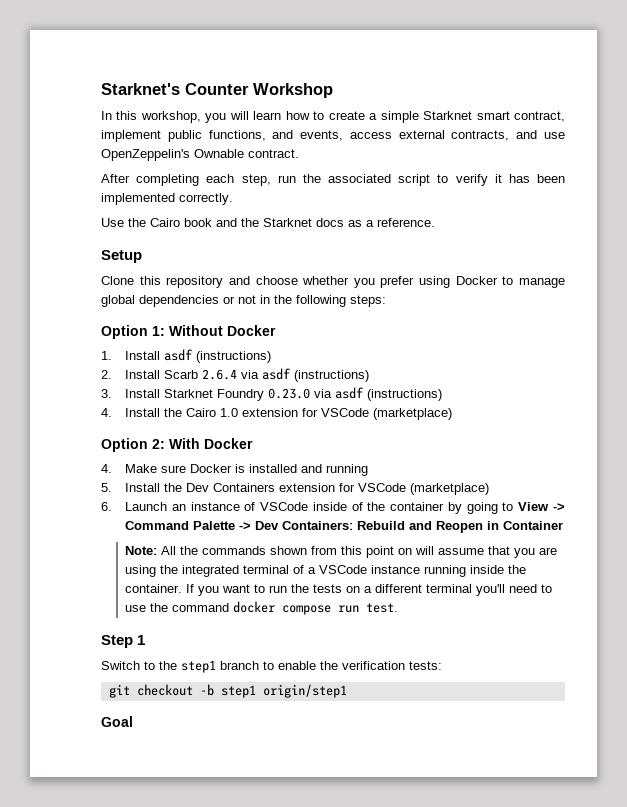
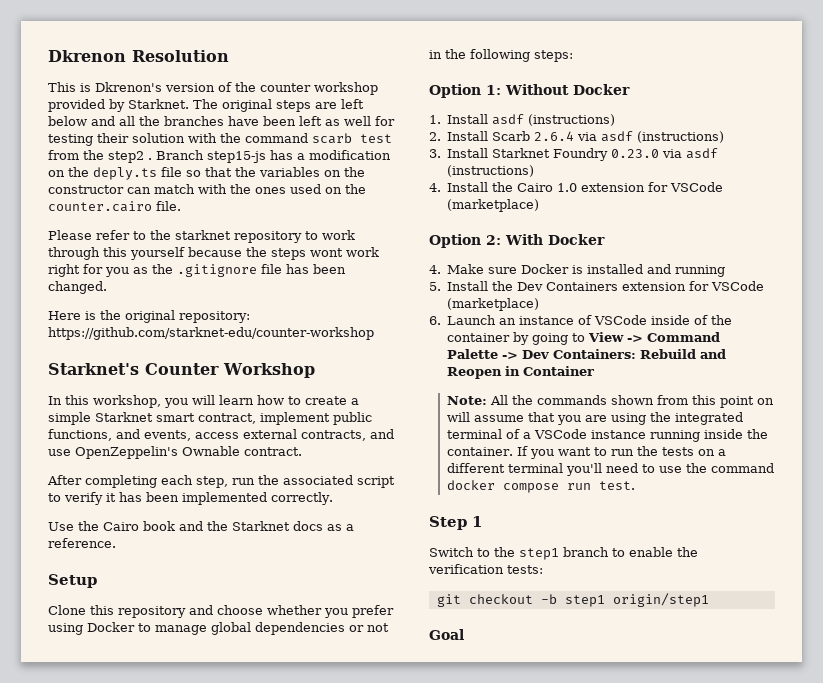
(101, 89) none -> [48,50,229,62] [48,82,378,95] [48,99,364,112] [48,116,395,126] [48,133,392,146] [48,150,391,163] [48,167,365,180] [48,184,366,194] [48,201,181,212] [48,230,355,243] [48,247,379,260] [48,264,346,277] [48,281,107,294] [48,310,250,323] [48,327,374,340] Dkrenon Resolution // This is Dkrenon's version of the counter workshop provided by Starknet. The original steps are left below and all the branches have been left as well for testing their solution with the command scarb test from the step2 . Branch step15-js has a modification on the deply.ts file so that the variables on the constructor can match with the ones used on the counter.cairo file. // Please refer to the starknet repository to work through this yourself because the steps wont work right for you as the .gitignore file has been changed. // Here is the original repository: https://github.com/starknet-edu/counter-workshop //

